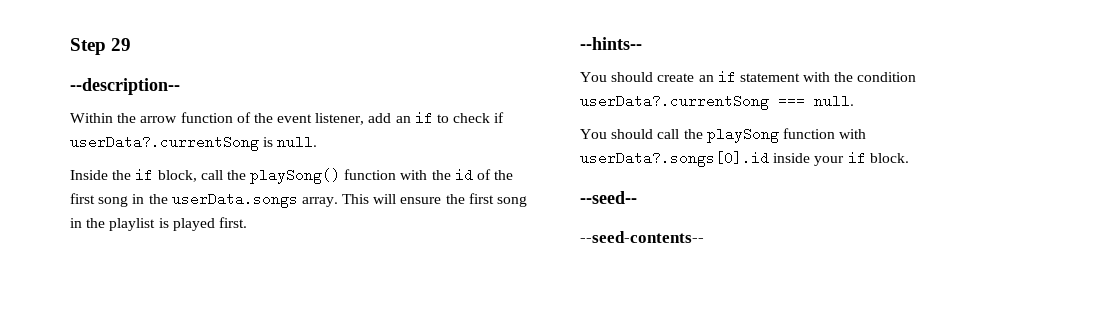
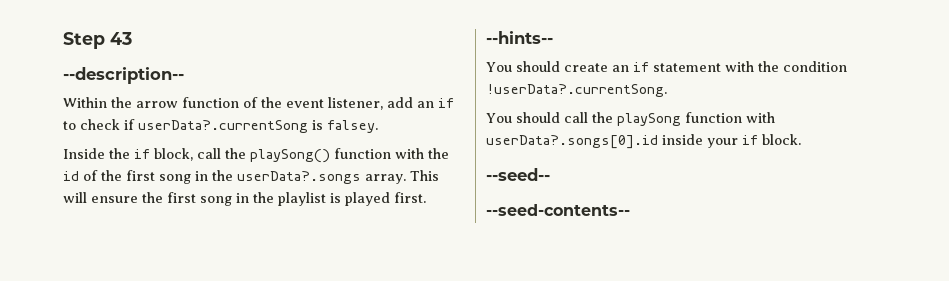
[111,38,132,51] 29 -> [110,32,132,45] 43
[277,137,318,147] null. -> [327,120,378,133] falsey.
[171,192,298,208] userData.songs -> [237,171,361,184] userData?.songs
[580,94,854,110] userData?.currentSong === null. -> [486,84,667,97] !userData?.currentSong.

